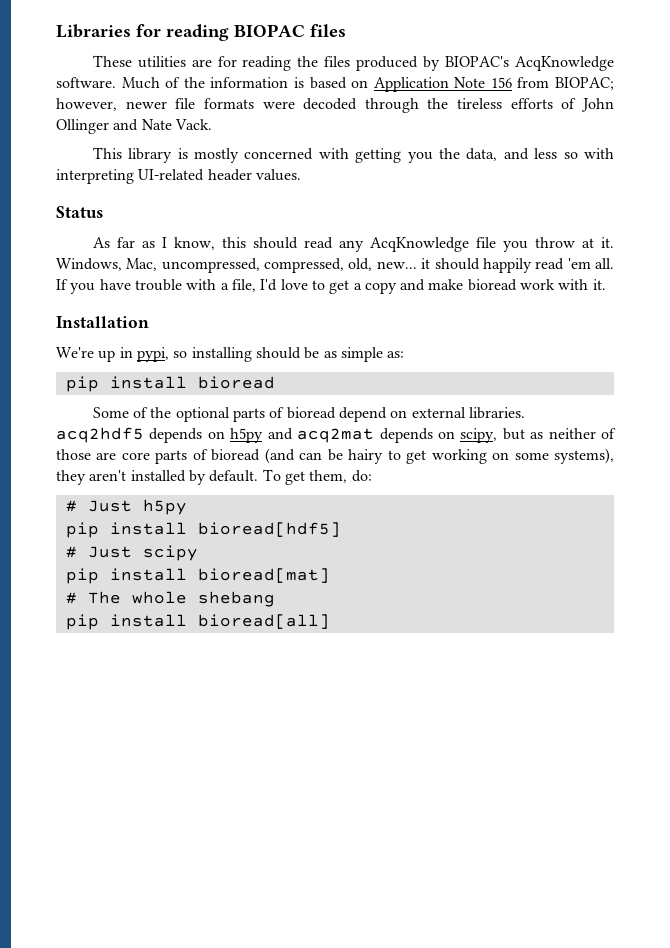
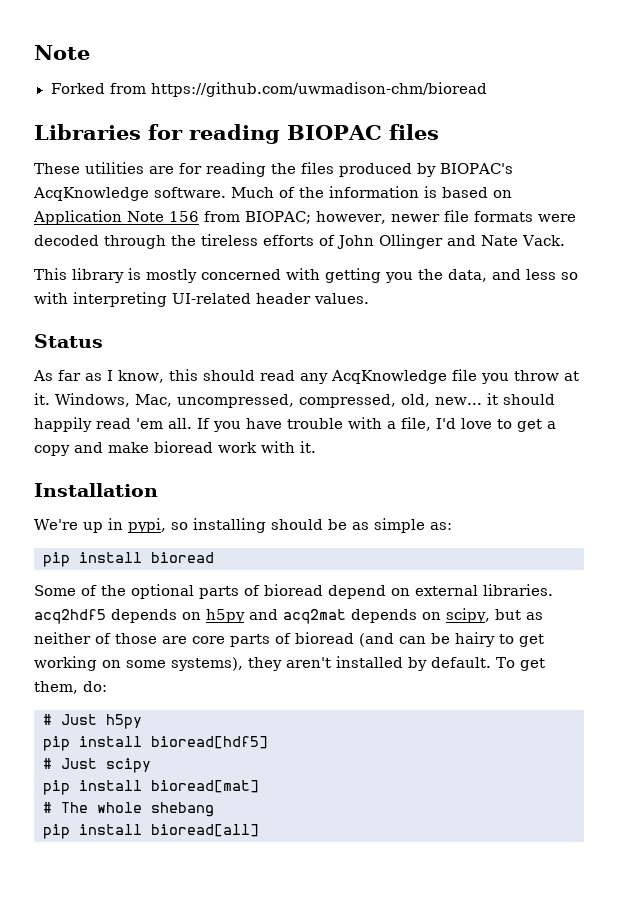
(56, 31) none -> [34,45,90,60] [50,82,487,97] Note // Forked from https://github.com/uwmadison-chm/bioread //

